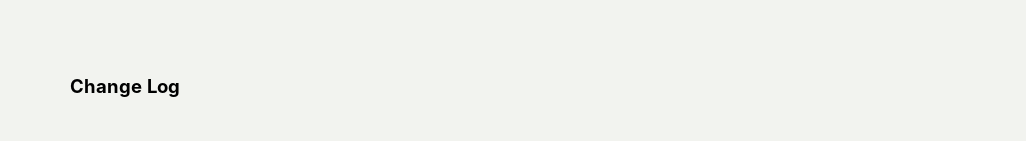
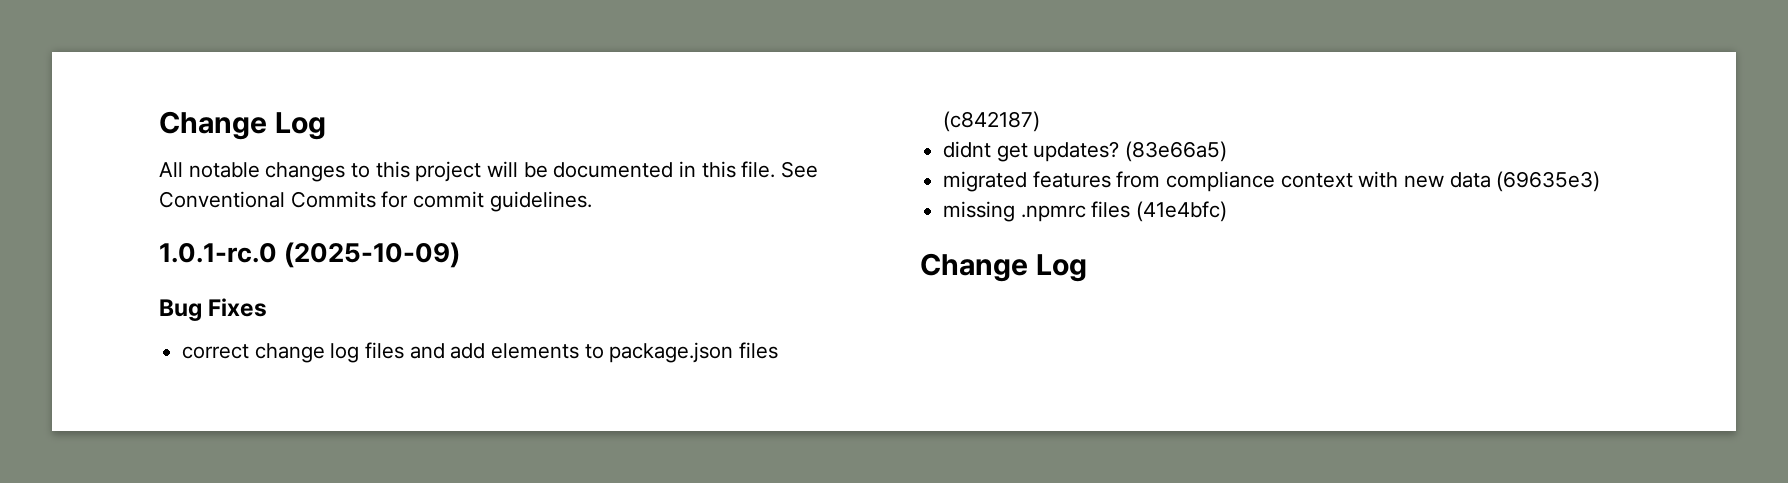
[70,79,180,97] Change Log -> [159,111,326,140] [159,161,819,182] [159,191,592,212] [159,242,461,268] [159,298,268,321] [182,342,779,363] [943,111,1041,132] [943,141,1228,162] [943,171,1601,192] [943,201,1228,222] [920,253,1087,282] Change Log // All notable changes to this project will be documented in this file. See Conventional Commits for commit guidelines. // 1.0.1-rc.0 (2025-10-09) // Bug Fixes // correct change log files and add elements to package.json files (c842187) // didnt get updates? (83e66a5) // migrated features from compliance context with new data (69635e3) // missing .npmrc files (41e4bfc) // Change Log

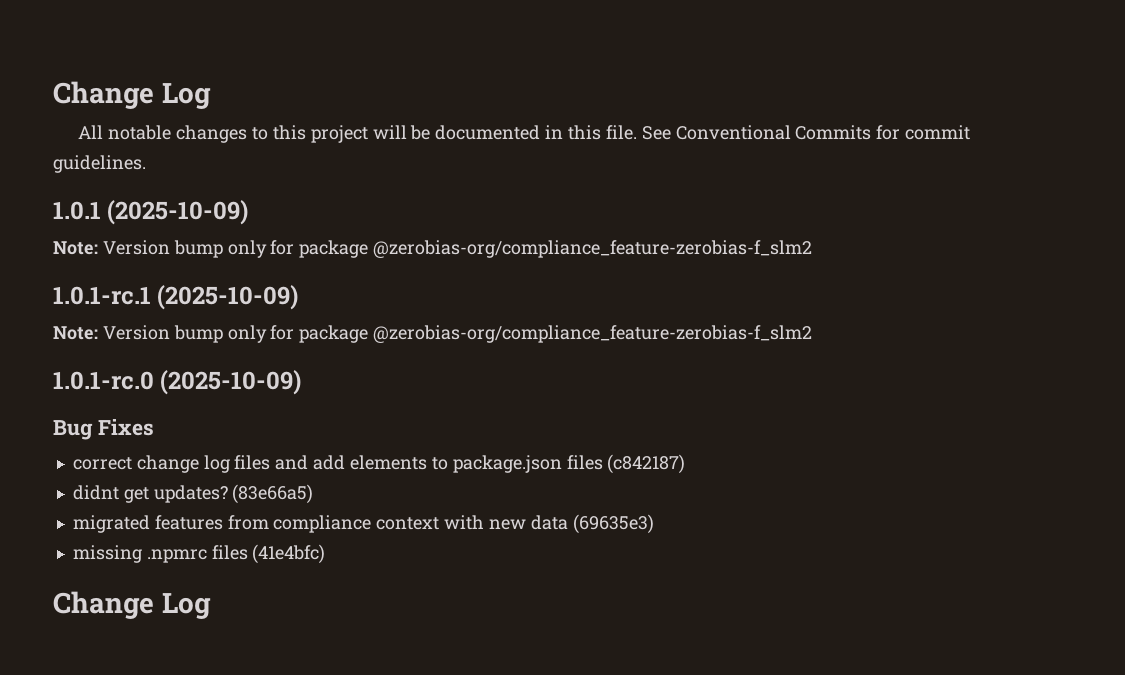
(592, 201) none -> [53,200,249,225] [53,240,813,258] [53,285,299,310] [53,325,813,343] // 1.0.1 (2025-10-09) // Note: Version bump only for package @zerobias-org/compliance_feature-zerobias-f_slm2 // 1.0.1-rc.1 (2025-10-09) // Note: Version bump only for package @zerobias-org/compliance_feature-zerobias-f_slm2

